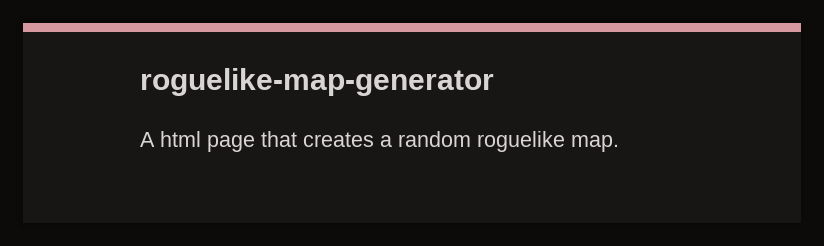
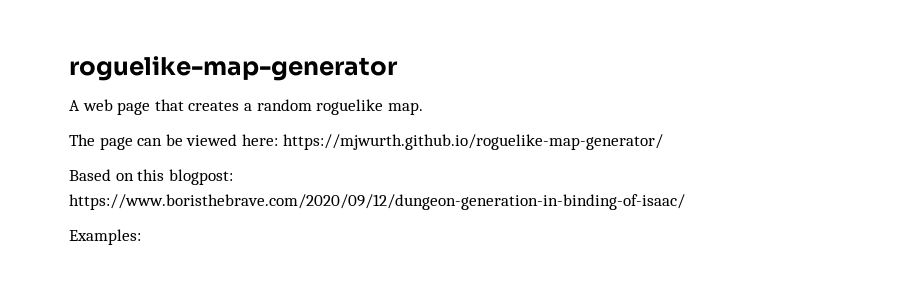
[160,131,201,147] html -> [82,99,113,111] web
(619, 143) none -> [69,134,663,150] [69,169,233,185] [69,194,685,210] [69,229,141,245] // The page can be viewed here: https://mjwurth.github.io/roguelike-map-generator/ // Based on this blogpost: https://www.boristhebrave.com/2020/09/12/dungeon-generation-in-binding-of-isaac/ // Examples:

